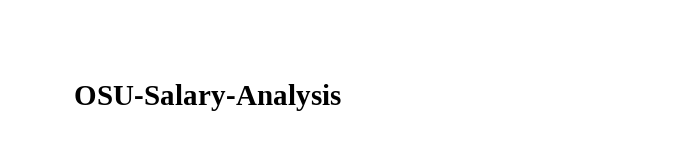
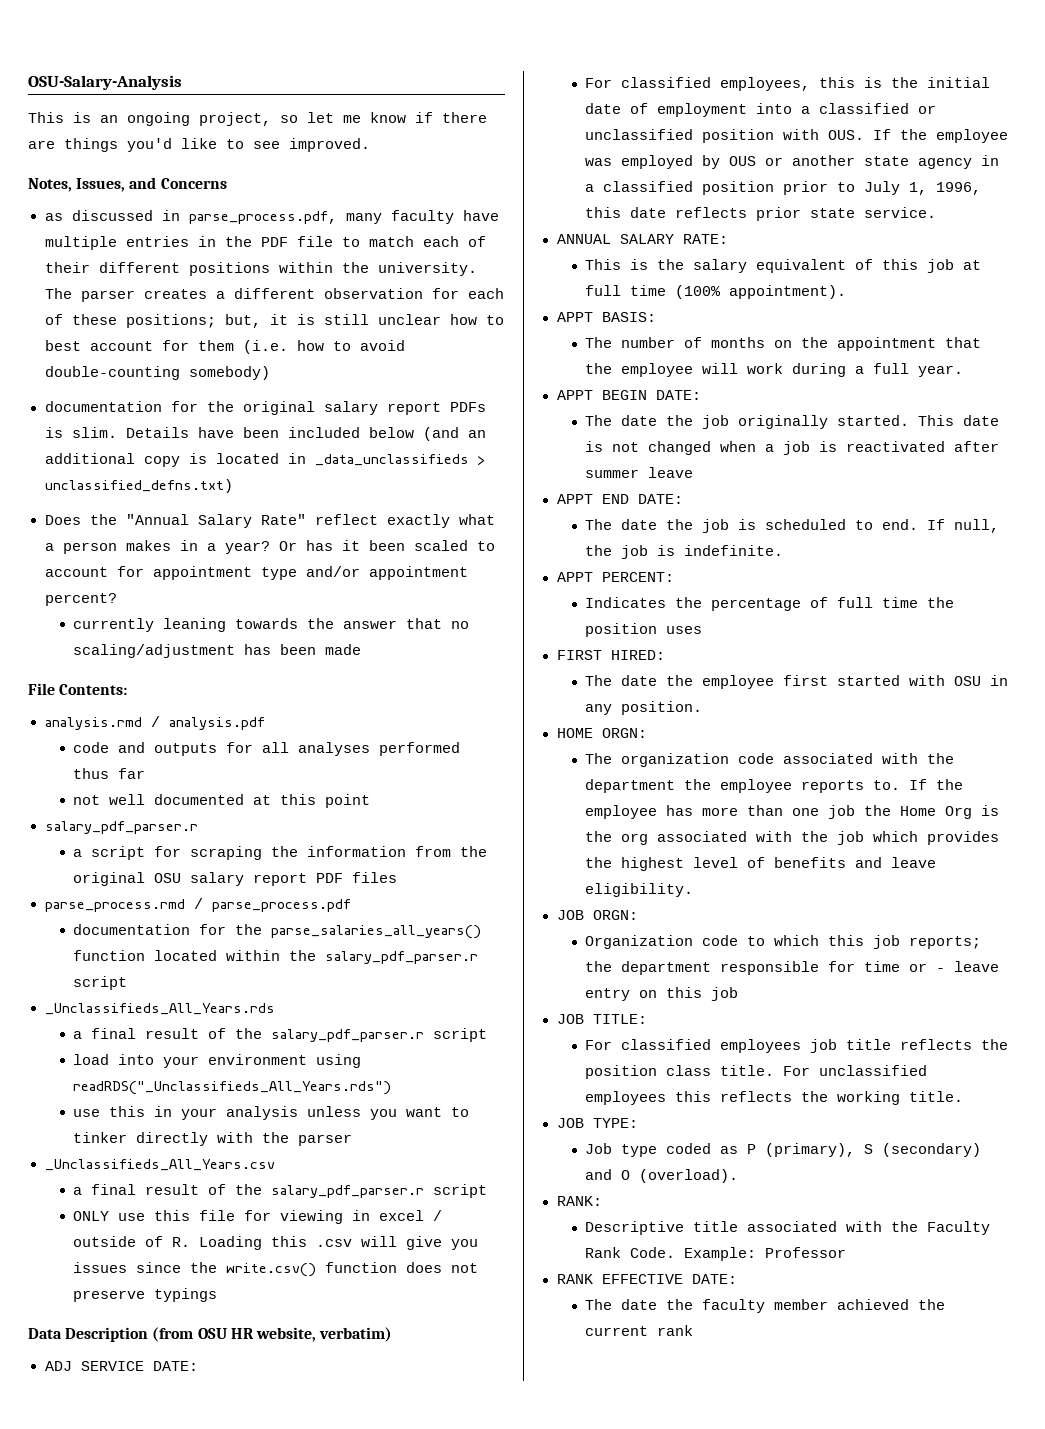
(341, 97) none -> [28,112,487,126] [28,138,370,152] [28,177,227,192] [44,210,499,224] [44,236,486,250] [44,262,477,276] [44,288,504,302] [44,314,504,328] [44,340,405,354] [44,366,270,380] [44,401,486,415] [44,427,486,441] [44,453,485,467] [44,479,233,493] [44,514,495,528] [44,540,495,554] [44,566,468,580] [44,593,117,606] [73,618,470,632] [73,644,362,658] [28,683,128,695] [44,716,265,730] [73,742,461,756] [73,768,146,779] [73,794,371,808] [44,821,198,834] [73,846,488,860] [73,872,398,886] [44,898,351,912] [73,924,482,939] [73,950,479,964] [73,976,128,990] [44,1003,275,1015] [73,1028,488,1042] [73,1054,362,1068] [73,1081,392,1095] [73,1106,470,1120] [73,1132,353,1146] [44,1159,275,1171] [73,1184,488,1198] [73,1210,443,1224] [73,1236,479,1250] [73,1262,479,1277] [73,1288,218,1302] [28,1327,393,1342] [44,1361,198,1371] [585,77,991,91] [585,103,937,117] [585,129,1009,143] [585,155,1000,169] [585,181,982,195] [585,207,937,221] [556,234,728,244] [585,259,982,273] [585,285,847,299] [556,312,656,322] [585,337,982,351] [585,363,964,377] [556,390,701,400] [585,415,1000,429] [585,441,1000,455] [585,467,694,478] [556,494,683,504] [585,519,1000,533] [585,545,784,559] [556,572,674,582] [585,597,955,611] [585,623,703,637] [556,650,665,660] [585,675,1009,689] [585,701,703,715] [556,728,647,738] [585,753,955,767] [585,779,964,793] [585,805,1000,819] [585,831,1000,845] [585,857,937,871] [585,883,694,897] [556,910,638,920] [585,935,982,949] [585,961,1000,975] [585,987,739,1001] [556,1014,647,1024] [585,1039,1009,1053] [585,1065,928,1079] [585,1091,964,1105] [556,1118,638,1128] [585,1143,982,1157] [585,1169,739,1183] [556,1196,602,1206] [585,1221,991,1235] [585,1247,847,1261] [556,1274,737,1284] [585,1299,946,1313] [585,1325,694,1336] // This is an ongoing project, so let me know if there are things you'd like to see improved. // Notes, Issues, and Concerns // as discussed in parse_process.pdf, many faculty have multiple entries in the PDF file to match each of their different positions within the university. The parser creates a different observation for each of these positions; but, it is still unclear how to best account for them (i.e. how to avoid double-counting somebody) // documentation for the original salary report PDFs is slim. Details have been included below (and an additional copy is located in _data_unclassifieds > unclassified_defns.txt) // Does the "Annual Salary Rate" reflect exactly what a person makes in a year? Or has it been scaled to account for appointment type and/or appointment percent? // currently leaning towards the answer that no scaling/adjustment has been made // File Contents: // analysis.rmd / analysis.pdf // code and outputs for all analyses performed thus far // not well documented at this point // salary_pdf_parser.r // a script for scraping the information from the original OSU salary report PDF files // parse_process.rmd / parse_process.pdf // documentation for the parse_salaries_all_years() function located within the salary_pdf_parser.r script // _Unclassifieds_All_Years.rds // a final result of the salary_pdf_parser.r script // load into your environment using readRDS("_Unclassifieds_All_Years.rds") // use this in your analysis unless you want to tinker directly with the parser // _Unclassifieds_All_Years.csv // a final result of the salary_pdf_parser.r script // ONLY use this file for viewing in excel / outside of R. Loading this .csv will give you issues since the write.csv() function does not preserve typings // Data Description (from OSU HR website, verbatim) // ADJ SERVICE DATE: // For classified employees, this is the initial date of employment into a classified or unclassified position with OUS. If the employee was employed by OUS or another state agency in a classified position prior to July 1, 1996, this date reflects prior state service. // ANNUAL SALARY RATE: // This is the salary equivalent of this job at full time (100% appointment). // APPT BASIS: // The number of months on the appointment that the employee will work during a full year. // APPT BEGIN DATE: // The date the job originally started. This date is not changed when a job is reactivated after summer leave // APPT END DATE: // The date the job is scheduled to end. If null, the job is indefinite. // APPT PERCENT: // Indicates the percentage of full time the position uses // FIRST HIRED: // The date the employee first started with OSU in any position. // HOME ORGN: // The organization code associated with the department the employee reports to. If the employee has more than one job the Home Org is the org associated with the job which provides the highest level of benefits and leave eligibility. // JOB ORGN: // Organization code to which this job reports; the department responsible for time or - leave entry on this job // JOB TITLE: // For classified employees job title reflects the position class title. For unclassified employees this reflects the working title. // JOB TYPE: // Job type coded as P (primary), S (secondary) and O (overload). // RANK: // Descriptive title associated with the Faculty Rank Code. Example: Professor // RANK EFFECTIVE DATE: // The date the faculty member achieved the current rank

